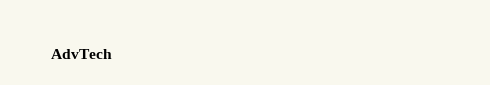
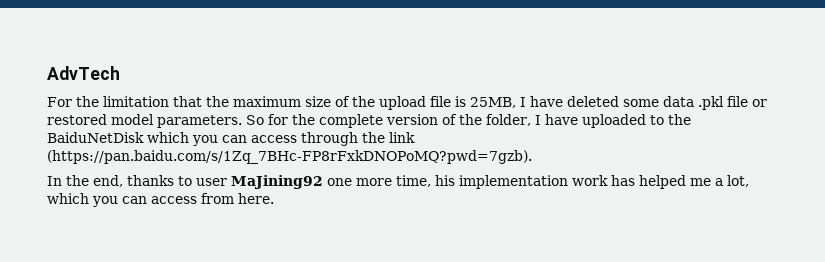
(112, 54) none -> [47,96,767,110] [47,114,691,128] [47,132,415,146] [47,150,532,164] [47,175,749,189] [47,193,274,207] // For the limitation that the maximum size of the upload file is 25MB, I have deleted some data .pkl file or restored model parameters. So for the complete version of the folder, I have uploaded to the BaiduNetDisk which you can access through the link (https://pan.baidu.com/s/1Zq_7BHc-FP8rFxkDNOPoMQ?pwd=7gzb). // In the end, thanks to user MaJining92 one more time, his implementation work has helped me a lot, which you can access from here.

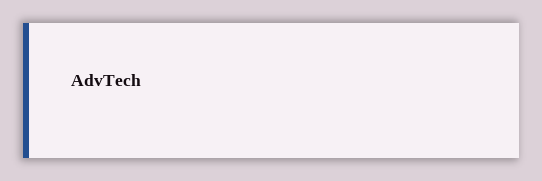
[47,96,767,110] [47,114,691,128] [47,132,415,146] [47,150,532,164] [47,175,749,189] [47,193,274,207] // For the limitation that the maximum size of the upload file is 25MB, I have deleted some data .pkl file or restored model parameters. So for the complete version of the folder, I have uploaded to the BaiduNetDisk which you can access through the link (https://pan.baidu.com/s/1Zq_7BHc-FP8rFxkDNOPoMQ?pwd=7gzb). // In the end, thanks to user MaJining92 one more time, his implementation work has helped me a lot, which you can access from here. -> (141, 80) none

